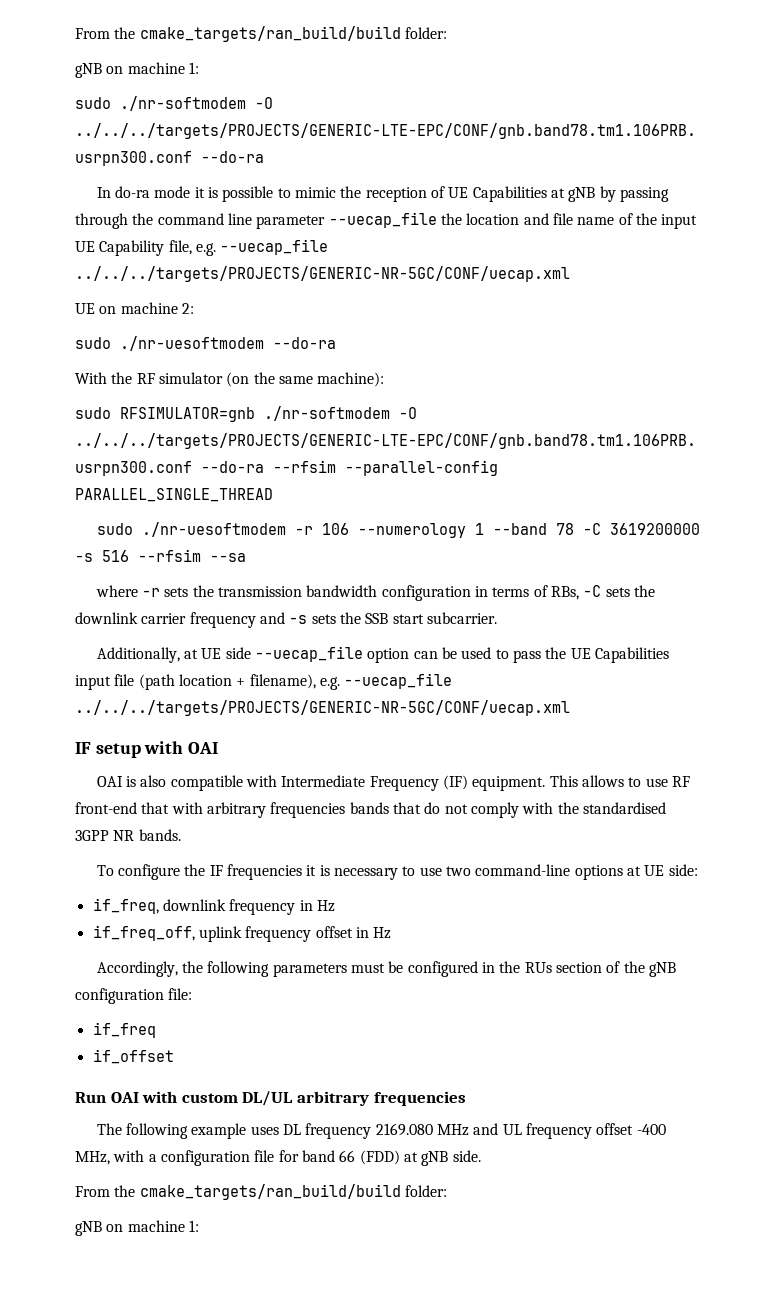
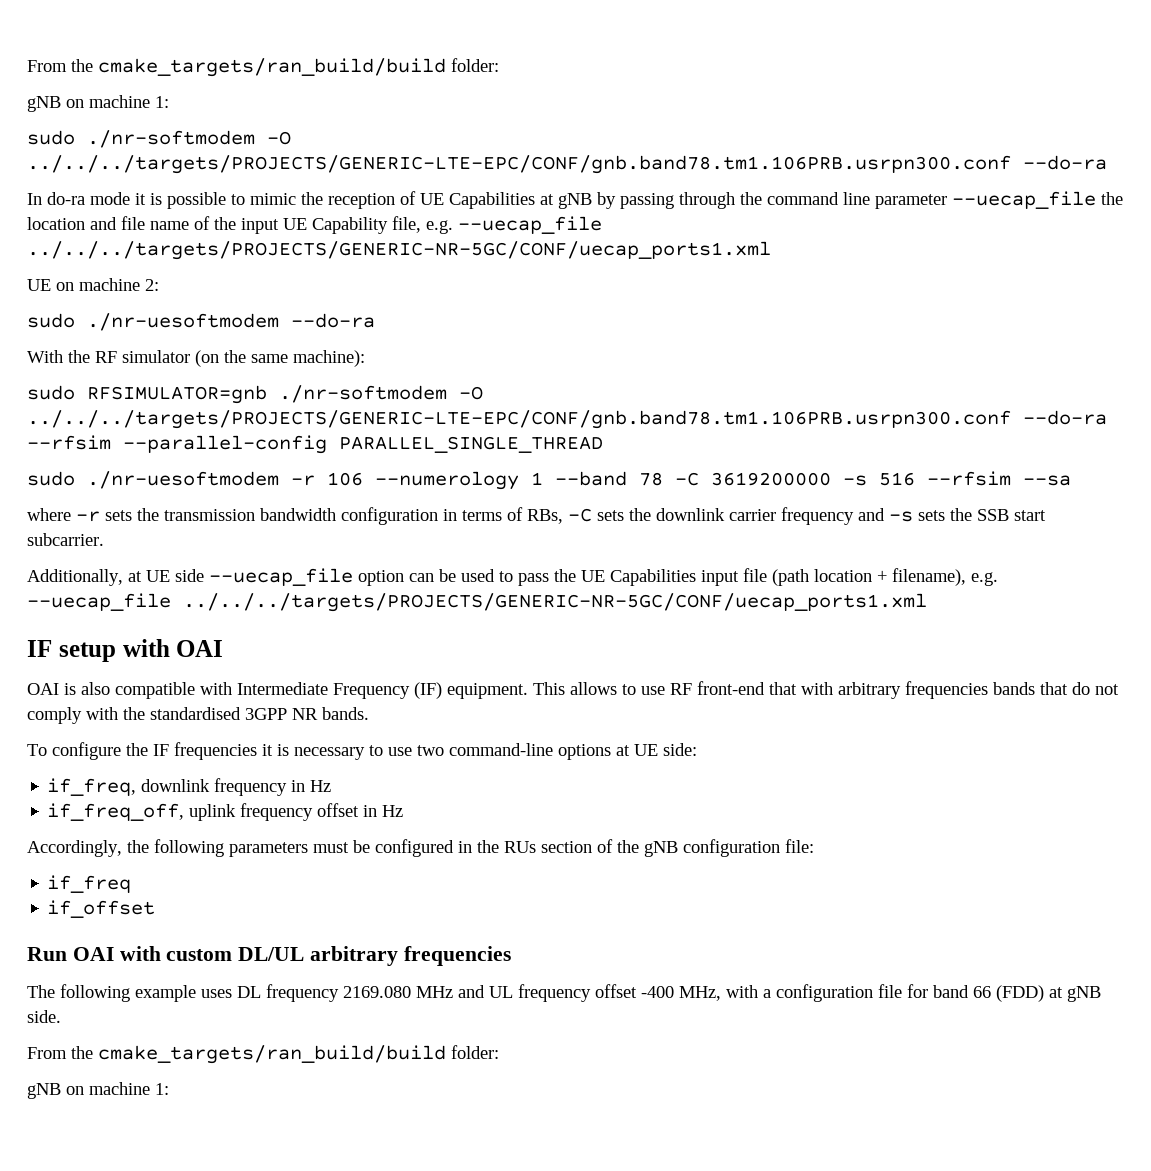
[75,266,570,282] ../../../targets/PROJECTS/GENERIC-NR-5GC/CONF/uecap.xml -> [27,241,771,260] ../../../targets/PROJECTS/GENERIC-NR-5GC/CONF/uecap_ports1.xml
[75,700,570,716] ../../../targets/PROJECTS/GENERIC-NR-5GC/CONF/uecap.xml -> [183,593,927,612] ../../../targets/PROJECTS/GENERIC-NR-5GC/CONF/uecap_ports1.xml

